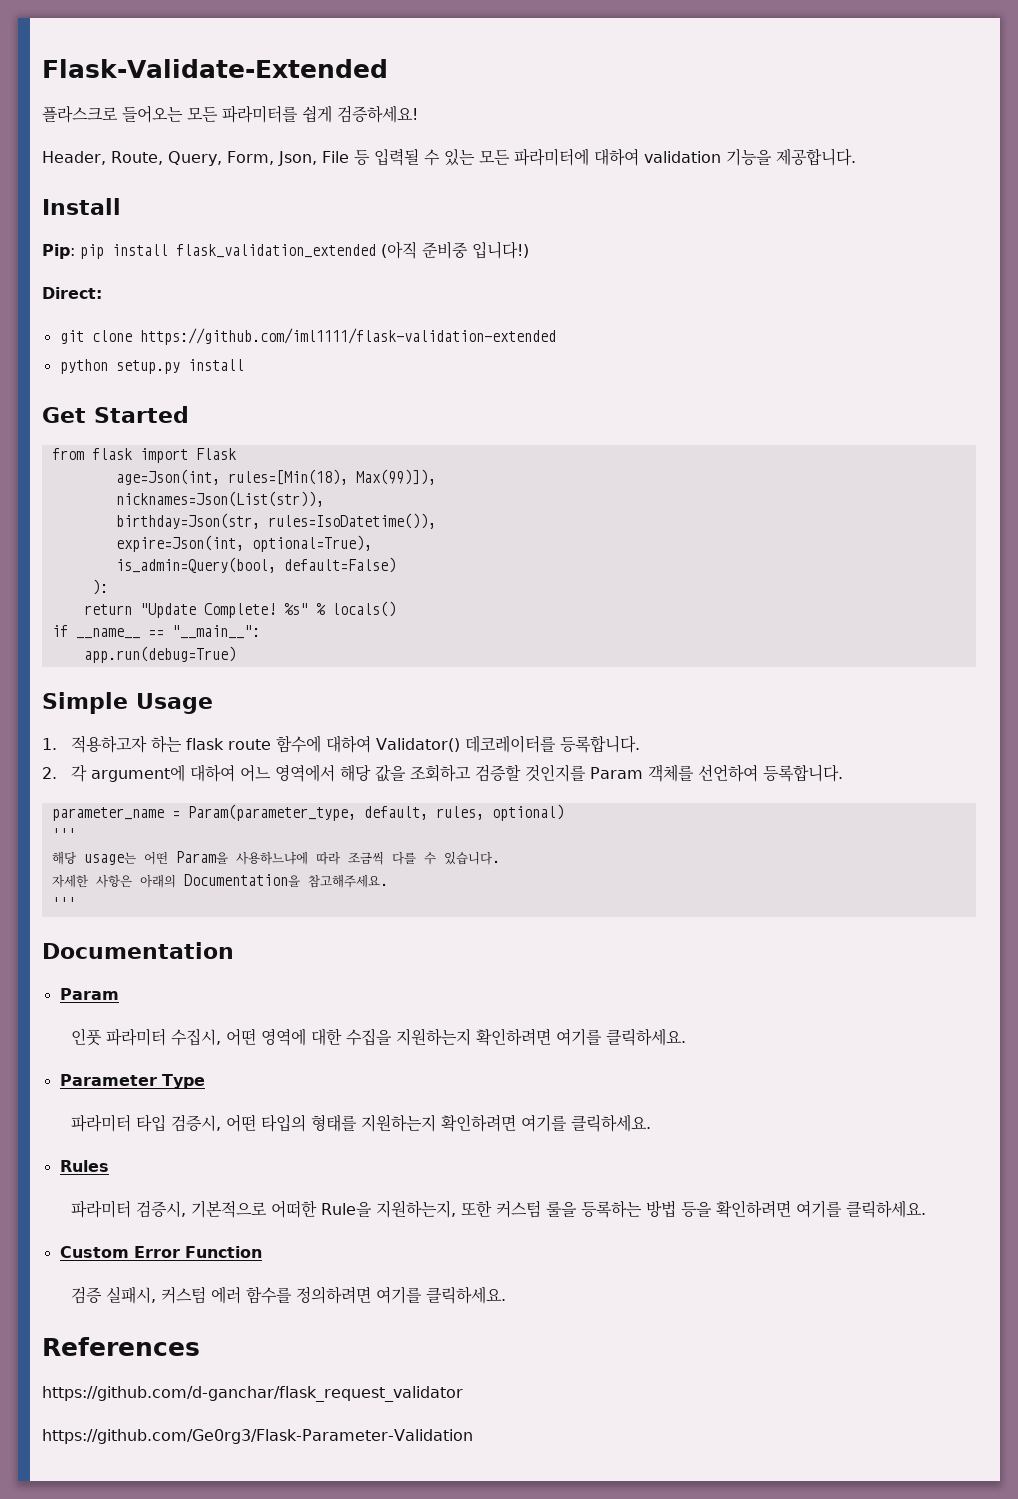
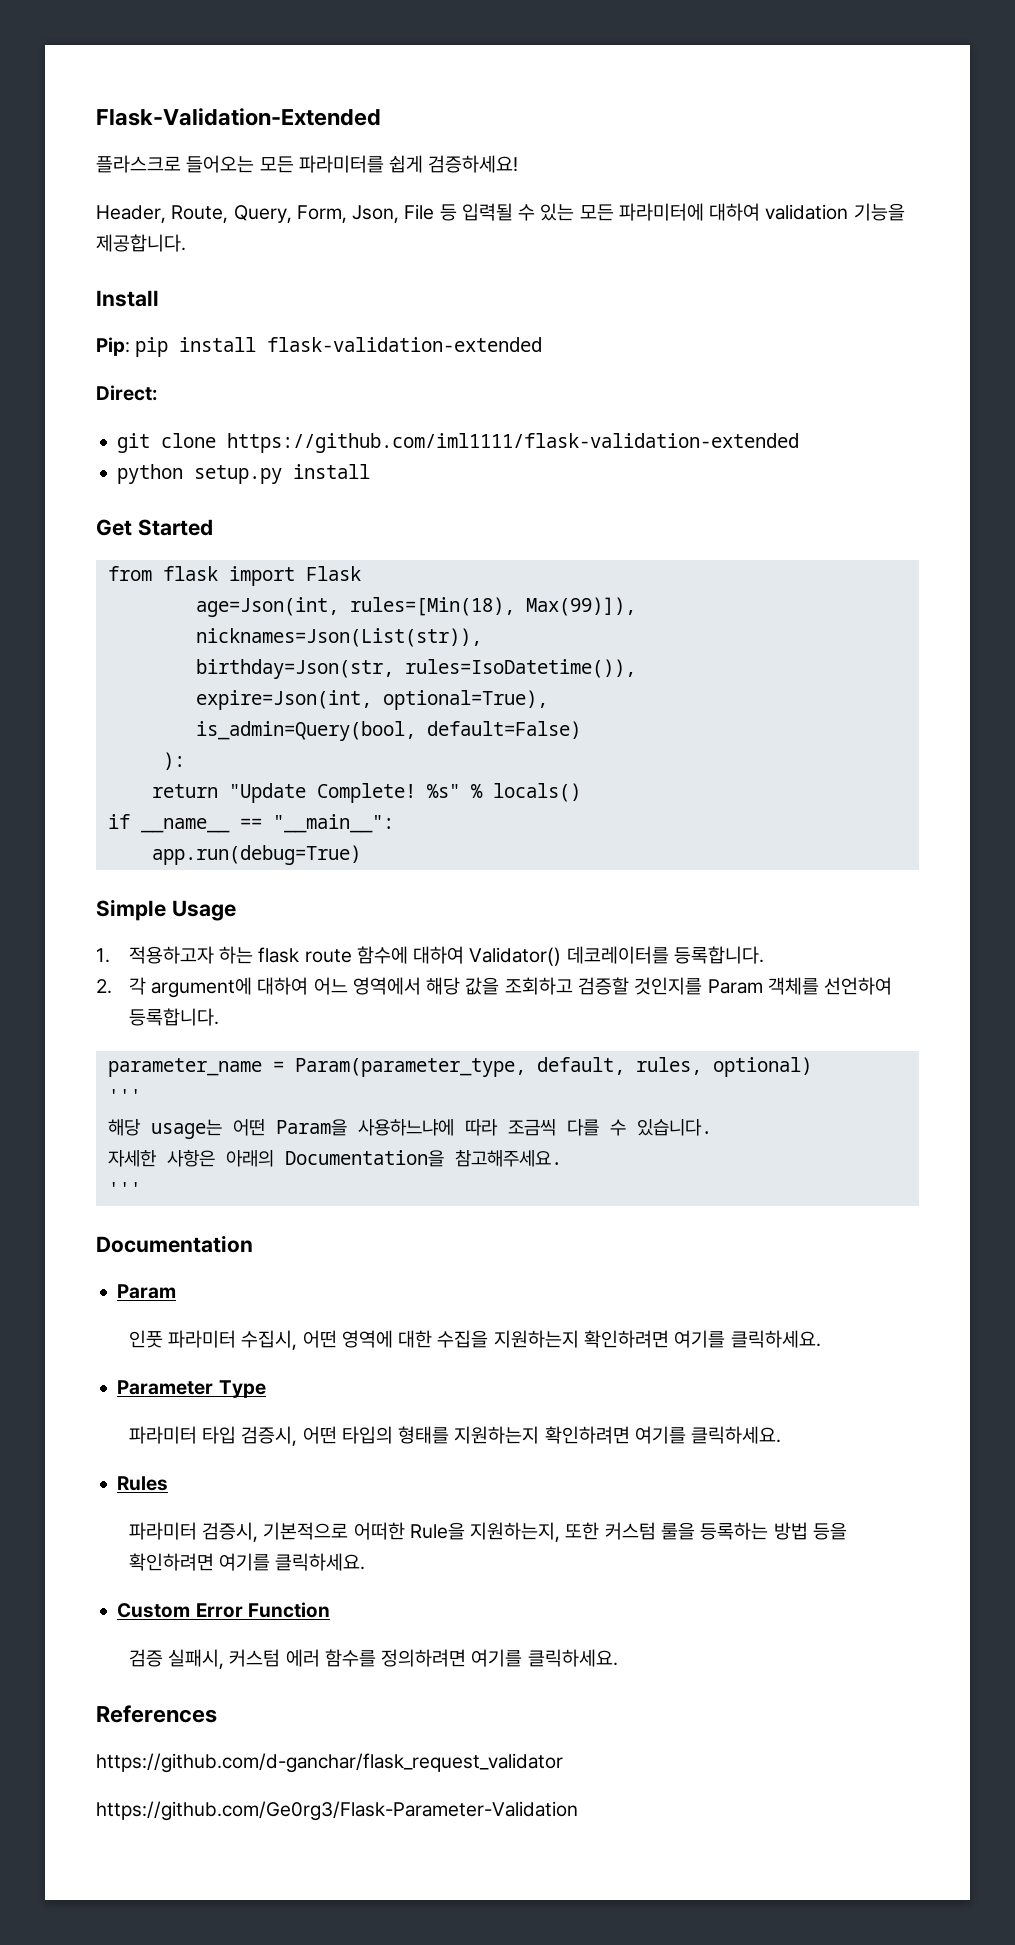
[42,59,388,78] Flask-Validate-Extended -> [96,108,381,126] Flask-Validation-Extended
[176,241,529,259] flask_validation_extended (아직 준비중 입니다!) -> [267,337,543,352] flask-validation-extended

